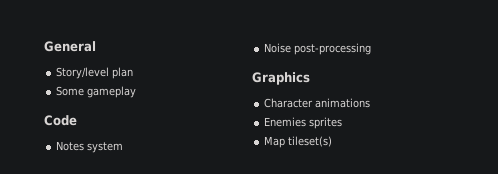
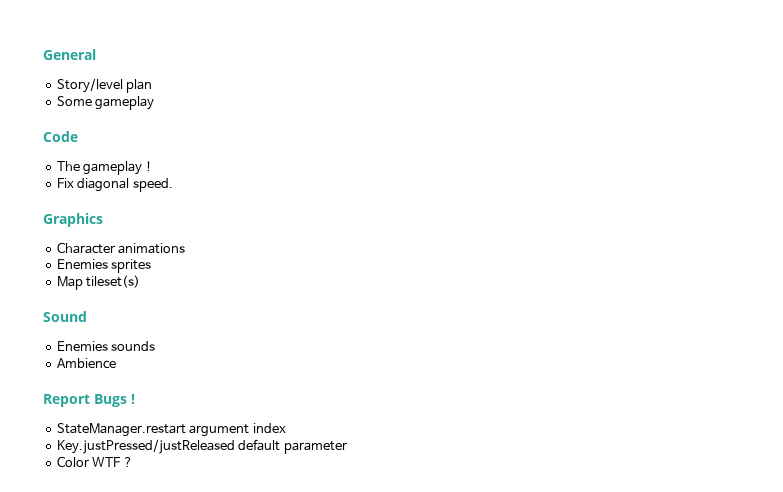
[56,141,124,153] [264,43,372,55] Notes system // Noise post-processing -> [56,161,152,175] [56,178,173,192] The gameplay ! // Fix diagonal speed.
(333, 141) none -> [43,311,87,322] [56,341,156,351] [56,358,116,369] [43,394,135,407] [56,423,286,437] [56,439,347,454] [56,456,133,467] // Sound // Enemies sounds // Ambience // Report Bugs ! // StateManager.restart argument index // Key.justPressed/justReleased default parameter // Color WTF ?

